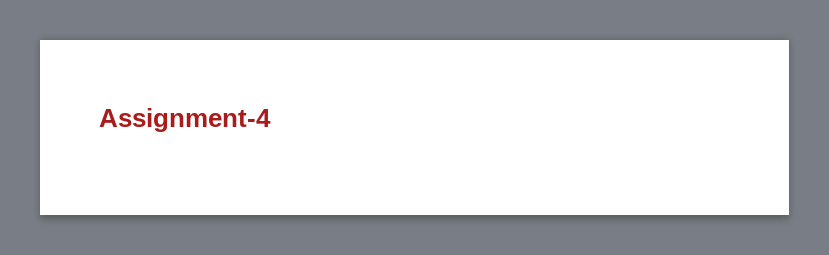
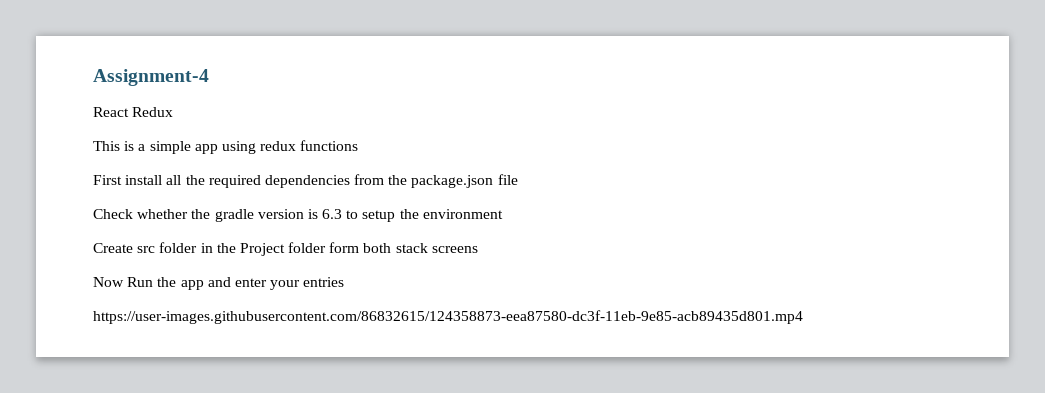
(271, 120) none -> [93,107,174,117] [93,140,359,154] [93,174,518,188] [93,209,503,222] [93,242,478,256] [93,277,345,290] [93,310,803,324] // React Redux // This is a simple app using redux functions // First install all the required dependencies from the package.json file // Check whether the gradle version is 6.3 to setup the environment // Create src folder in the Project folder form both stack screens // Now Run the app and enter your entries // https://user-images.githubusercontent.com/86832615/124358873-eea87580-dc3f-11eb-9e85-acb89435d801.mp4

